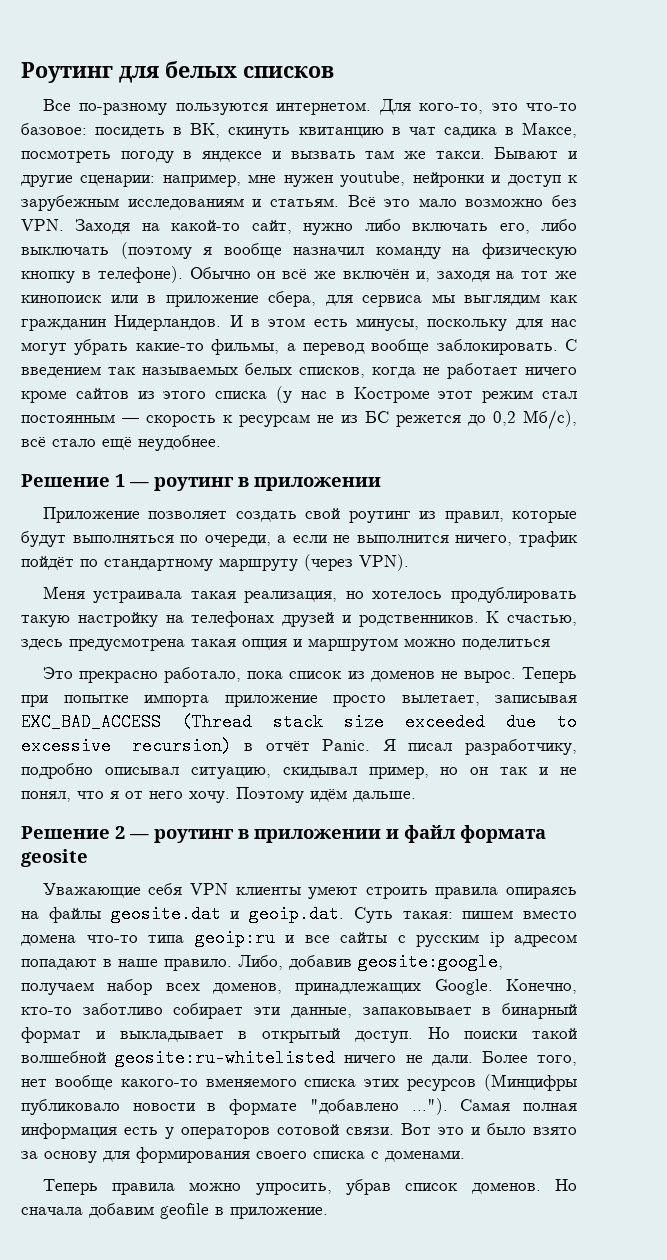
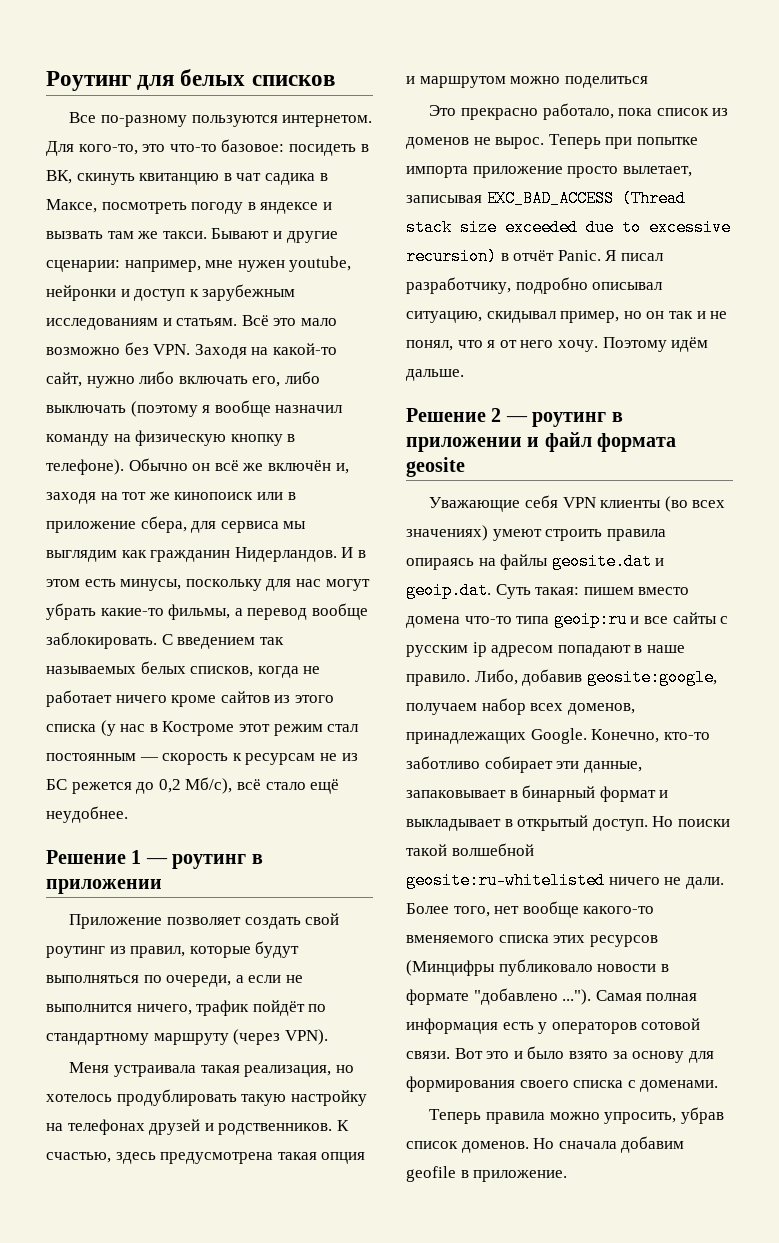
(301, 891) none -> [664,496,726,512] [406,525,488,541] (во всех значениях)

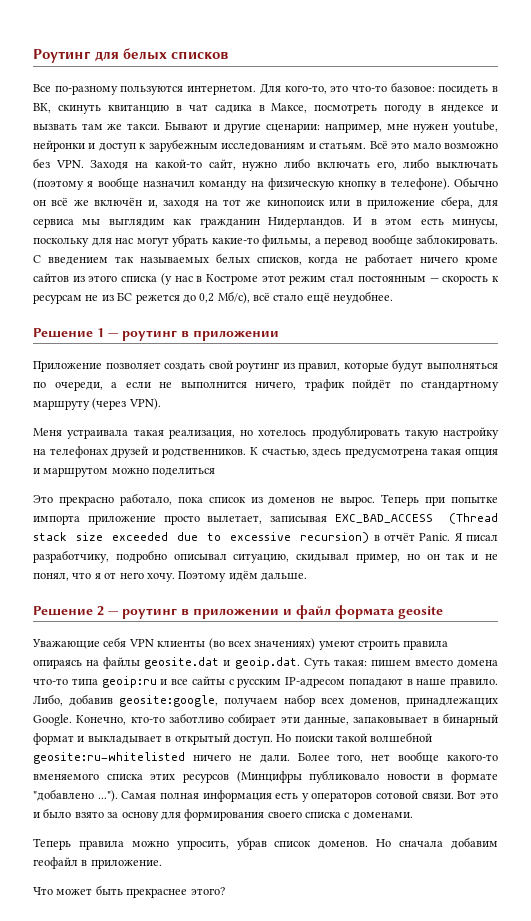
[472,642,554,657] ip адресом -> [285,677,345,688] IP-адресом
[406,1166,456,1182] geofile -> [33,857,78,869] геофайл
(568, 1176) none -> [33,885,225,898] // Что может быть прекраснее этого?

